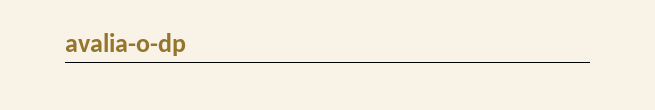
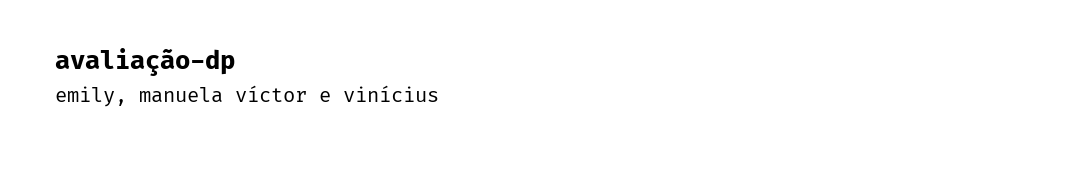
[65,33,186,56] avalia-o-dp -> [55,48,235,76] [55,85,439,107] avaliação-dp // emily, manuela víctor e vinícius

